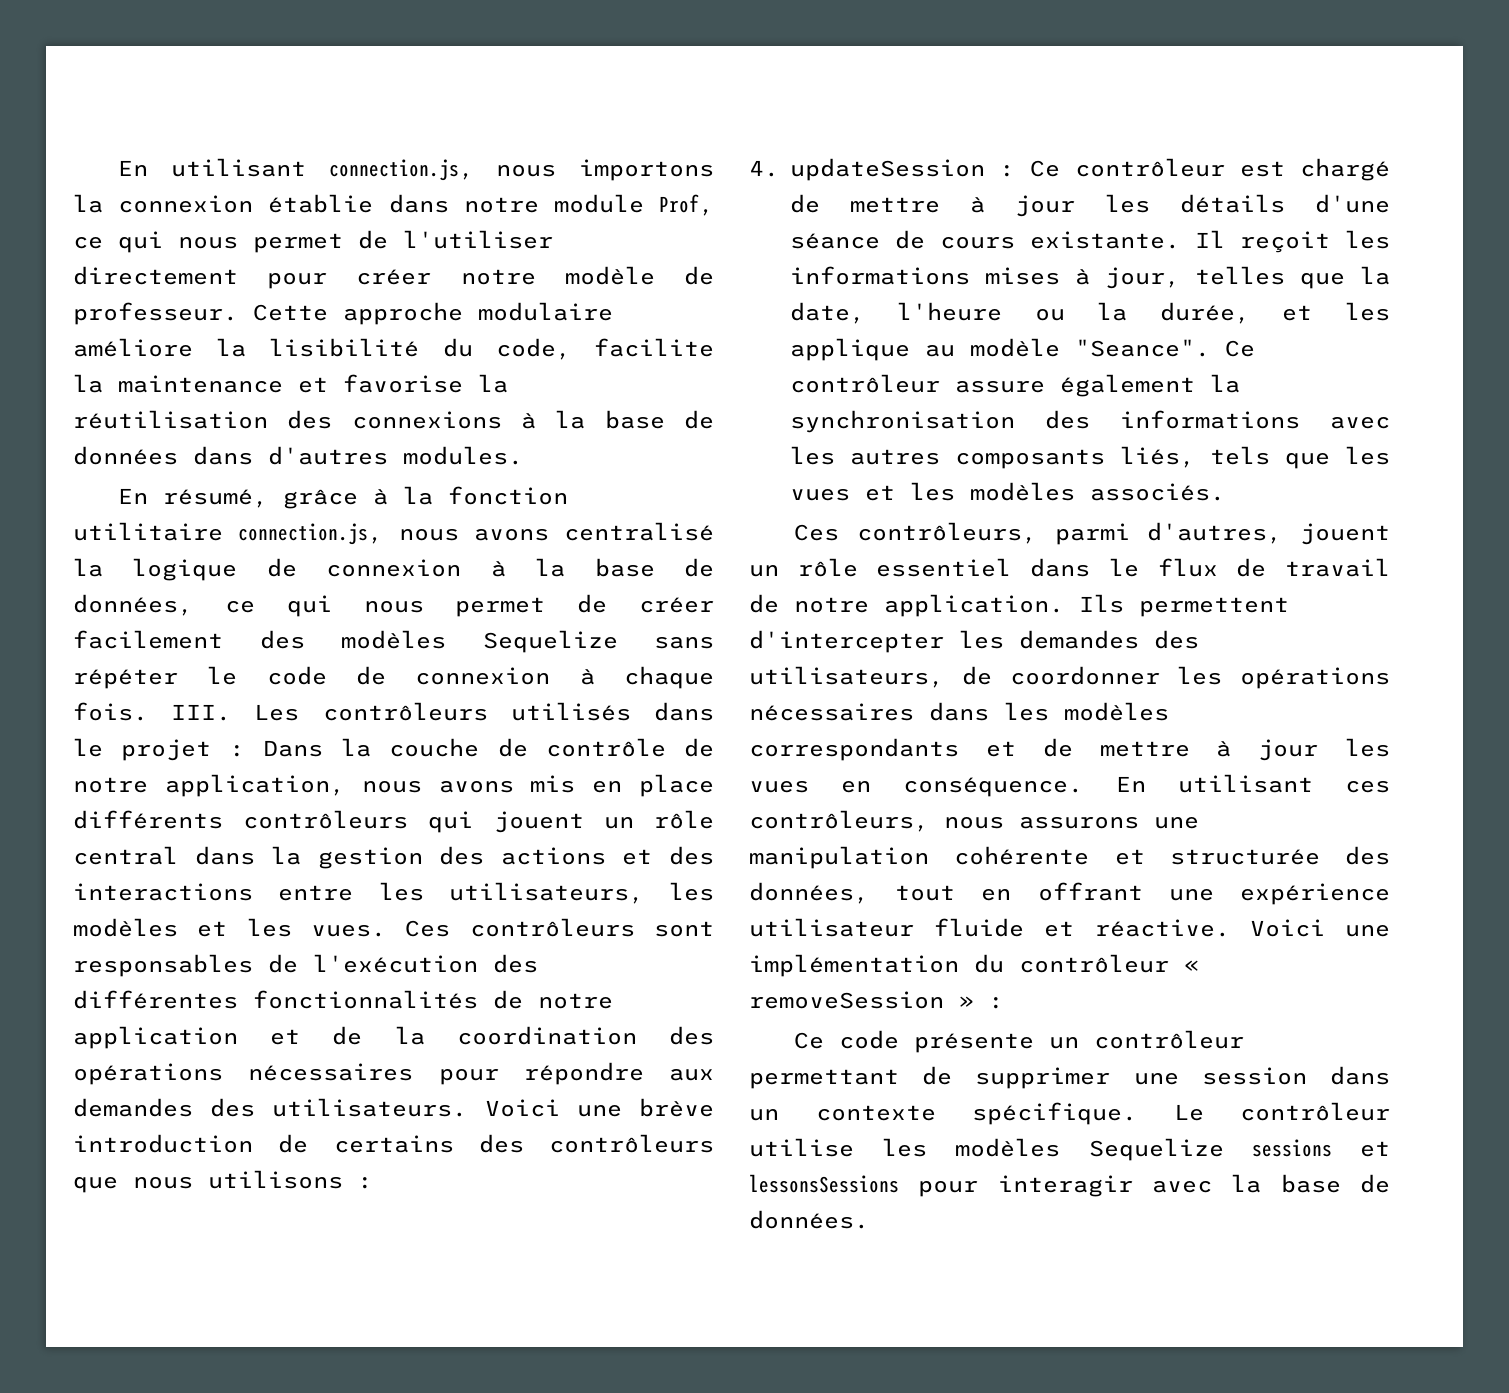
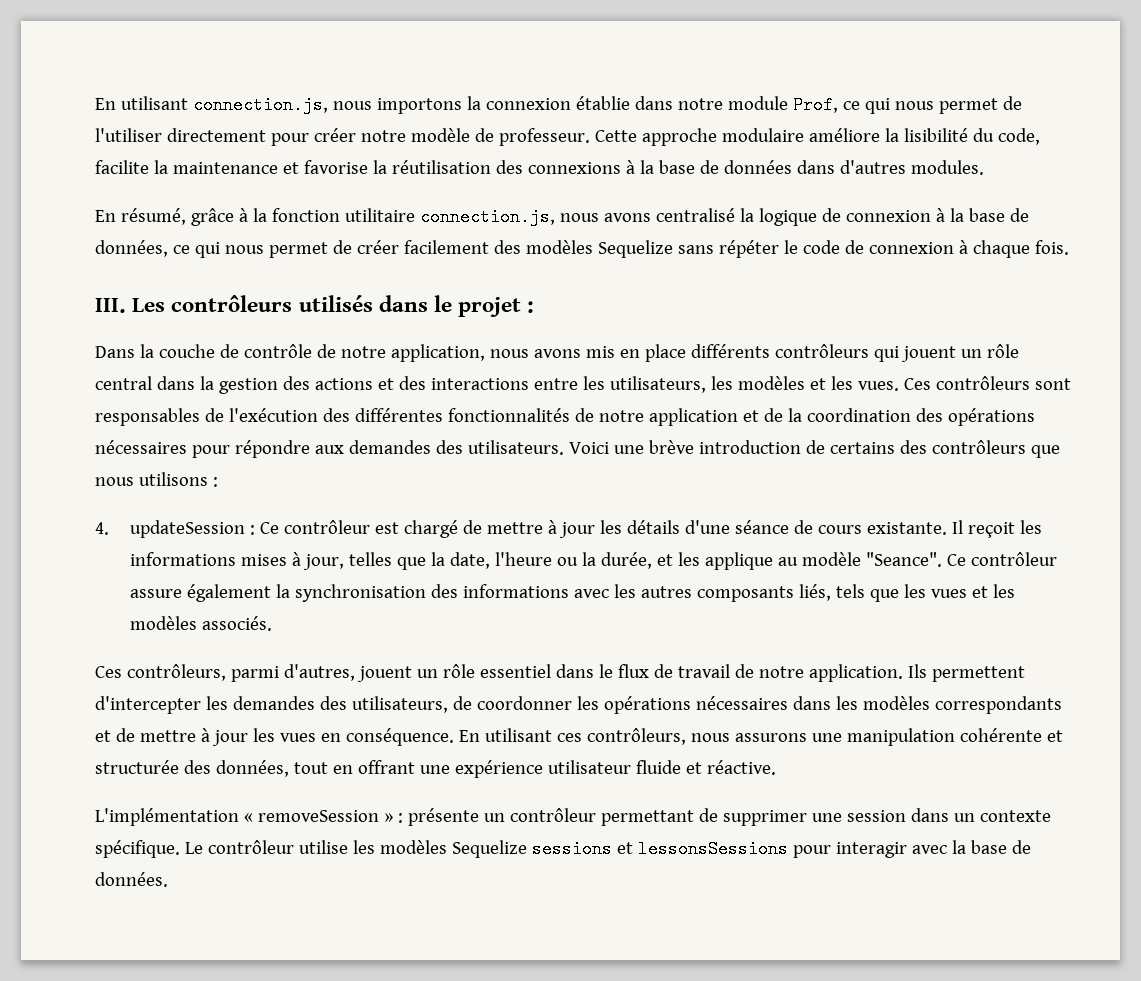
(148, 711) none -> (1069, 247) //
(245, 751) none -> (535, 307) //
[1249,919,1390,937] [749,954,1169,977] Voici une implémentation du contrôleur -> [95,808,239,826] // L'implémentation
[794,1030,900,1049] // Ce code -> (403, 818) none

